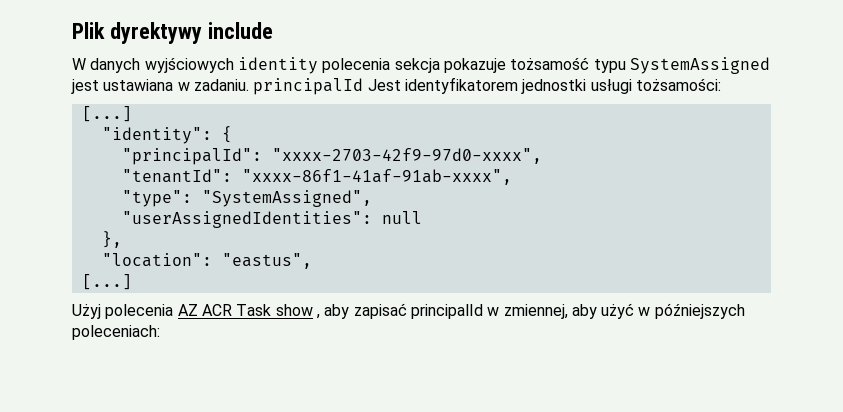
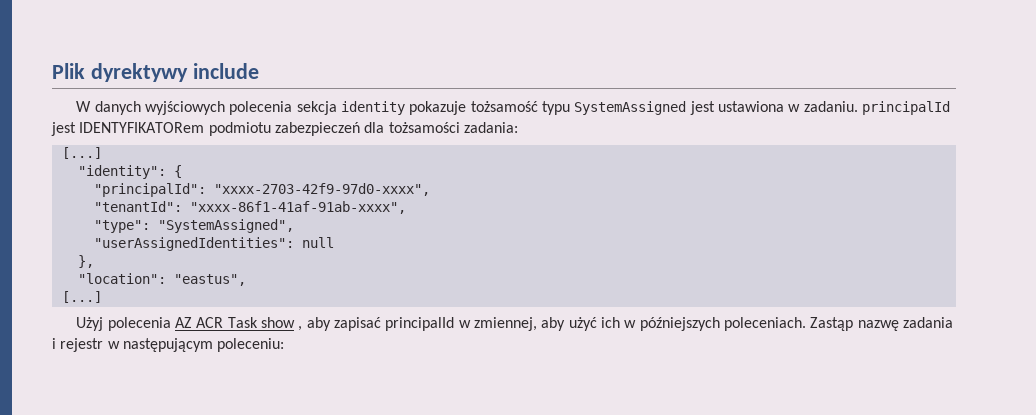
[237,57,318,74] identity -> (226, 108) none
(440, 65) none -> [341,101,406,115] identity
[103,79,174,91] ustawiana -> [717,101,784,112] ustawiona
[367,77,721,94] Jest identyfikatorem jednostki usługi tożsamości: -> [51,122,518,136] jest IDENTYFIKATORem podmiotu zabezpieczeń dla tożsamości zadania:
(635, 311) none -> [600,317,620,328] ich
[72,325,160,340] poleceniach: -> [723,317,953,331] [52,338,285,352] poleceniach. Zastąp nazwę zadania i rejestr w następującym poleceniu:

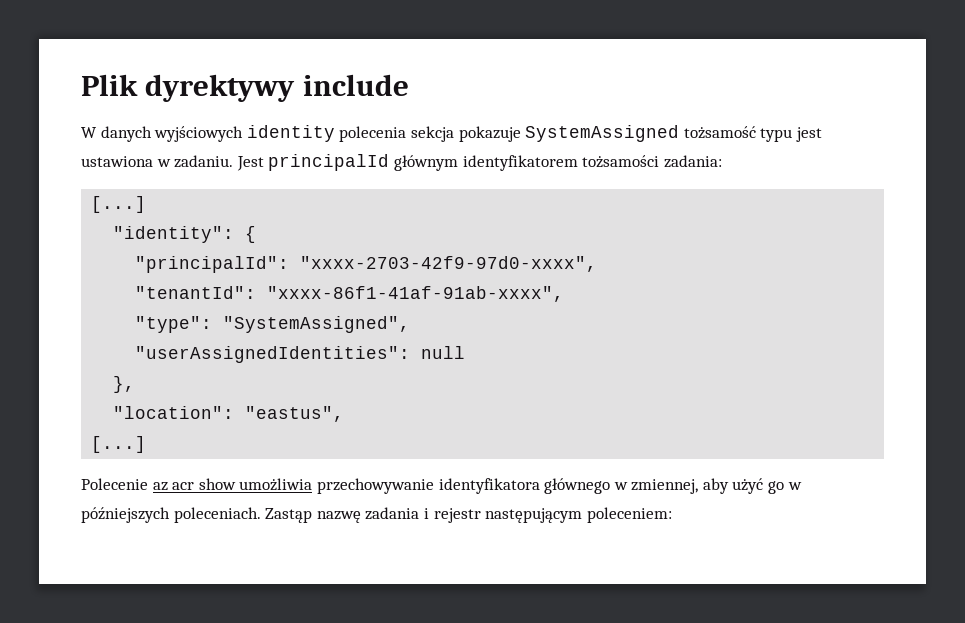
(226, 108) none -> [246,125,335,142] identity
[341,101,467,115] identity pokazuje -> [458,125,680,142] pokazuje SystemAssigned
[574,101,687,115] SystemAssigned -> (793, 135) none
[861,101,950,115] [51,122,385,136] principalId jest IDENTYFIKATORem podmiotu zabezpieczeń dla -> [236,154,578,171] Jest principalId głównym identyfikatorem
[76,317,455,331] Użyj polecenia AZ ACR Task show , aby zapisać principalId -> [81,478,611,494] Polecenie az acr show umożliwia przechowywanie identyfikatora głównego
[600,317,620,328] ich -> [768,481,785,494] go
[107,338,285,352] w następującym poleceniu: -> [485,507,672,523] następującym poleceniem:

